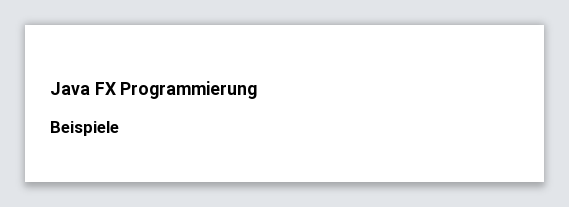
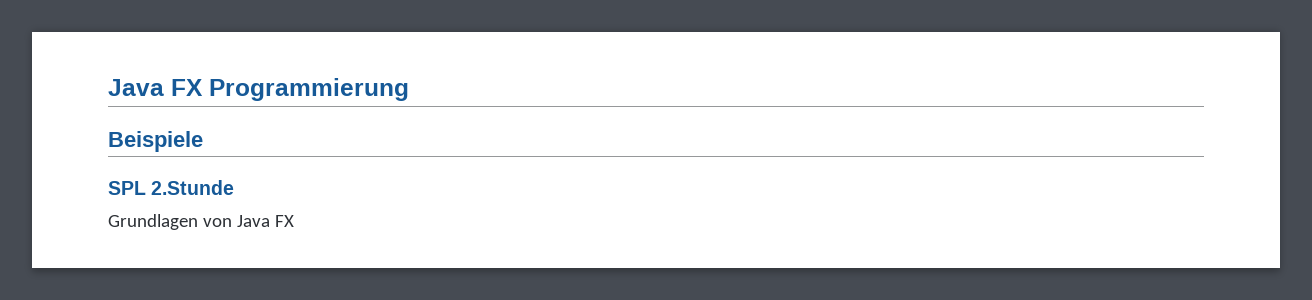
(119, 128) none -> [108,180,235,195] [108,214,294,230] // SPL 2.Stunde // Grundlagen von Java FX

